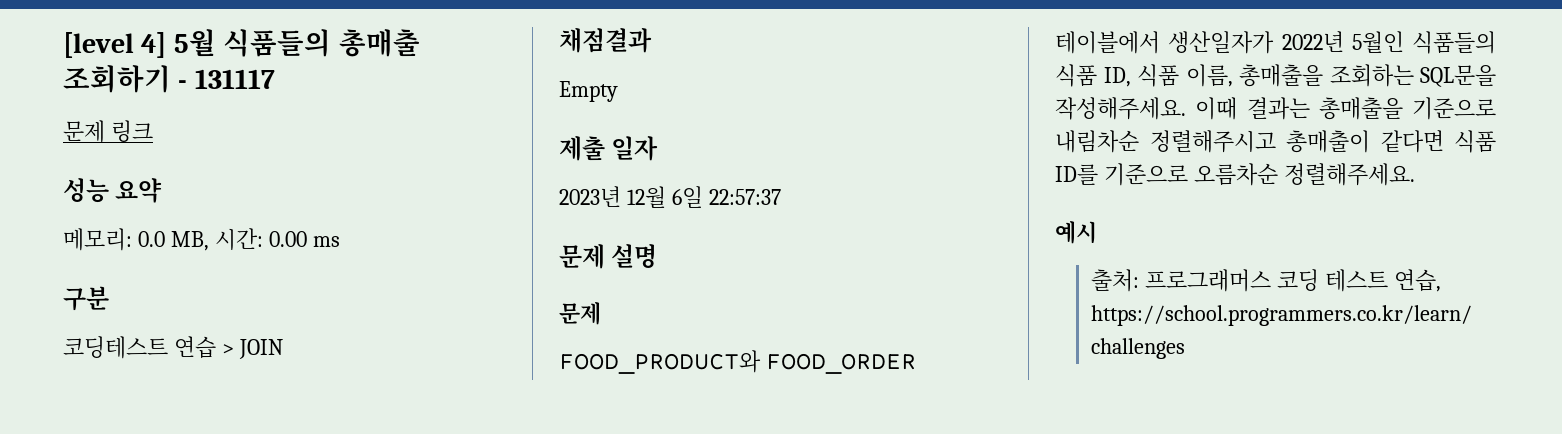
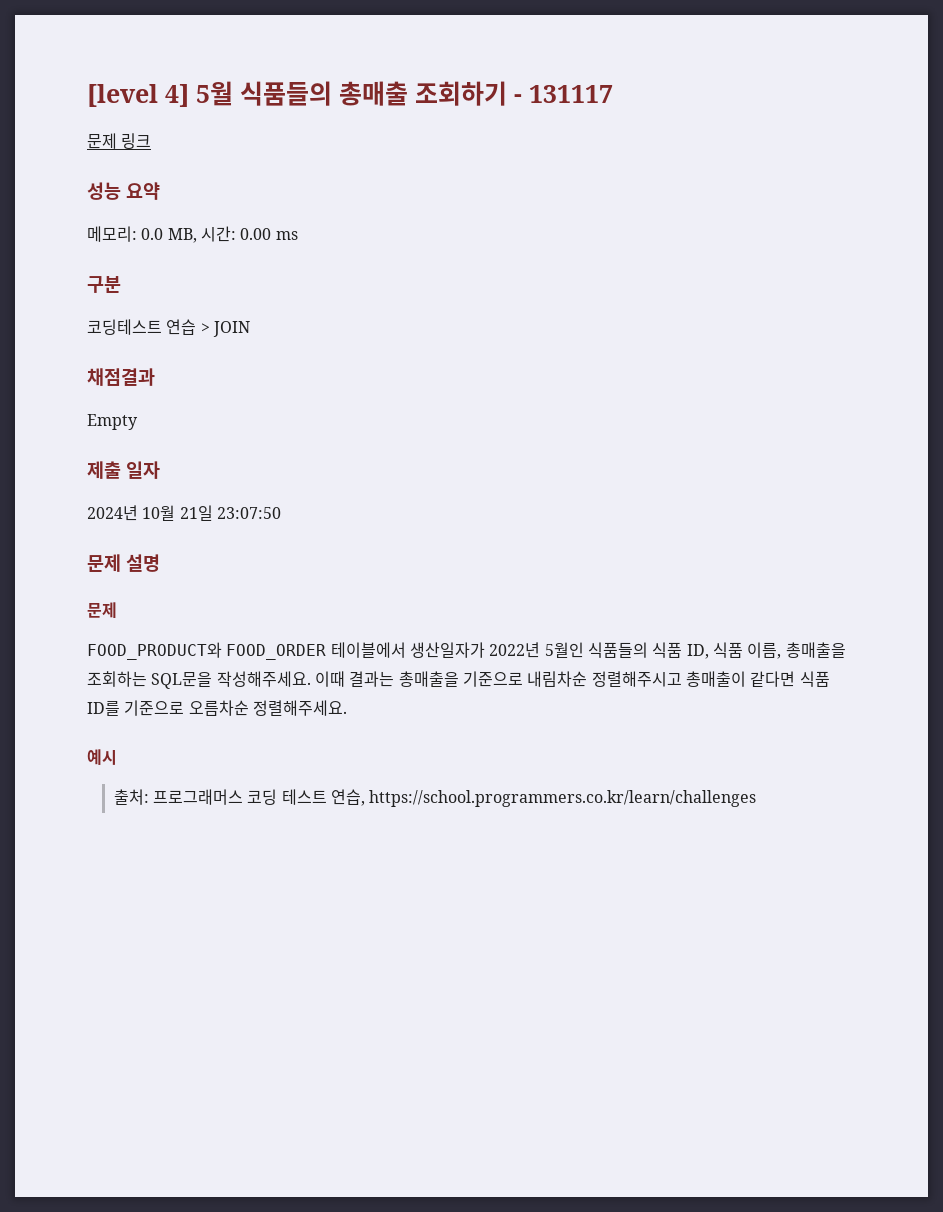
[559,186,781,208] 2023년 12월 6일 22:57:37 -> [87,505,281,521] 2024년 10월 21일 23:07:50

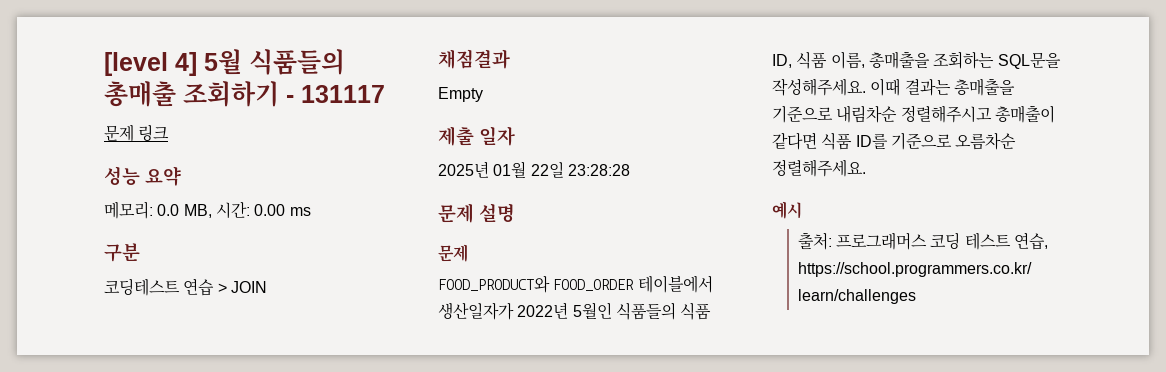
[87,505,281,521] 2024년 10월 21일 23:07:50 -> [438,161,630,178] 2025년 01월 22일 23:28:28

